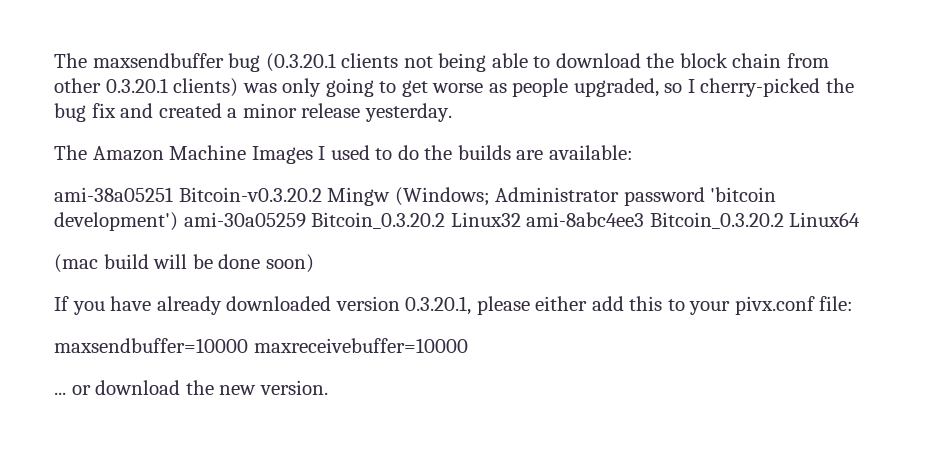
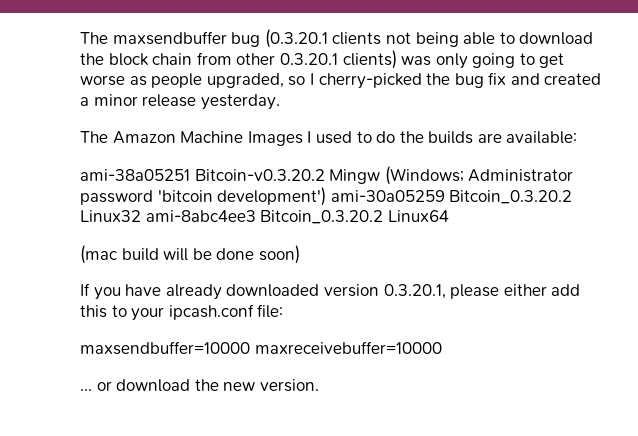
[734,296,815,315] pivx.conf -> [168,304,254,320] ipcash.conf

